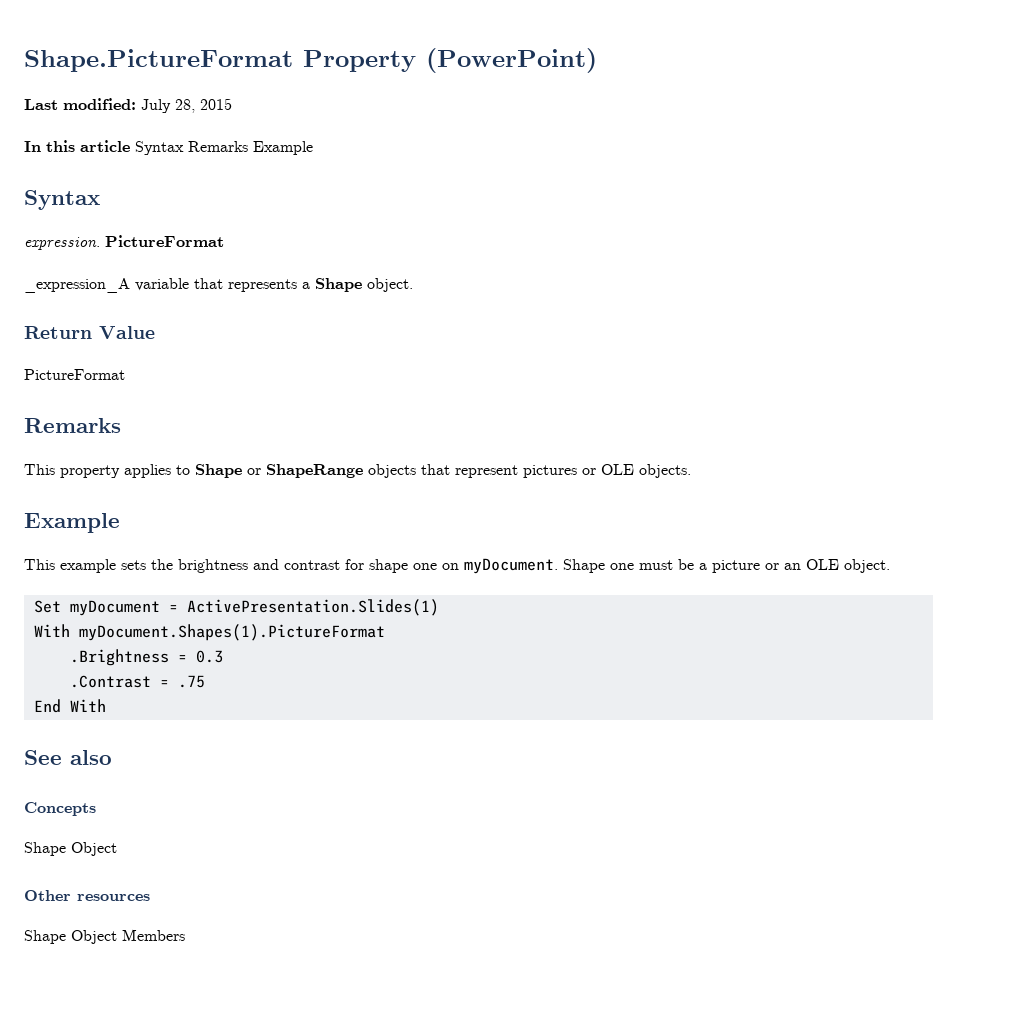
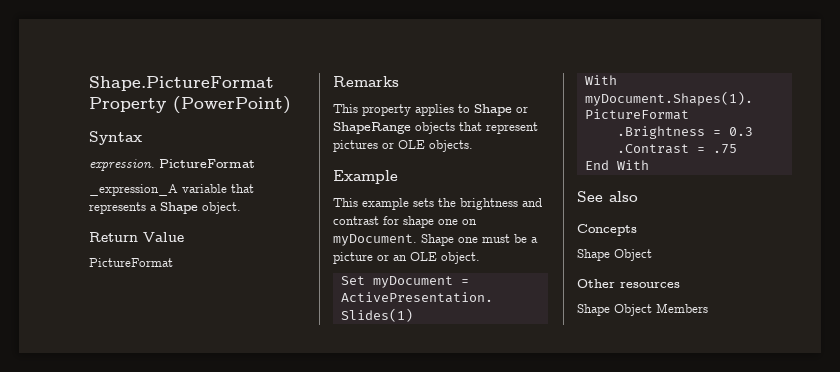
[24,98,232,113] [24,140,313,155] // Last modified: July 28, 2015 // In this article Syntax Remarks Example -> (291, 105) none

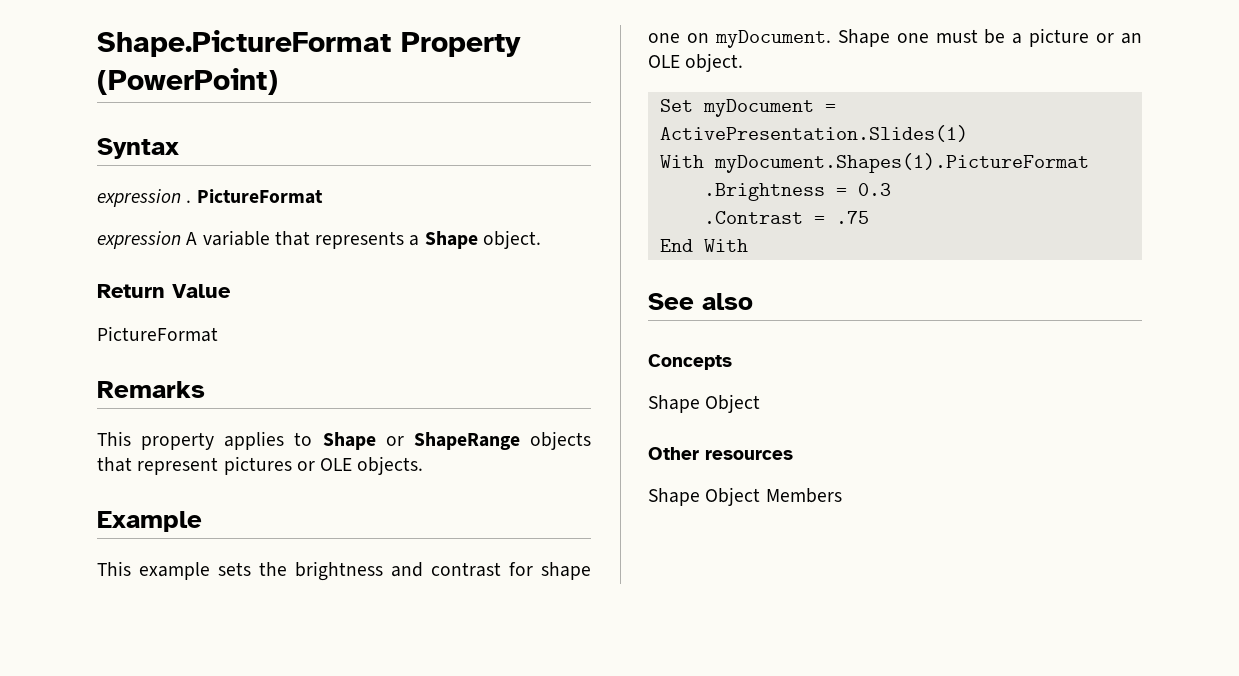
[89,159,255,171] [89,184,178,196] expression. PictureFormat // _expression_A -> [97,189,323,207] [97,231,198,249] expression . PictureFormat // expression A

